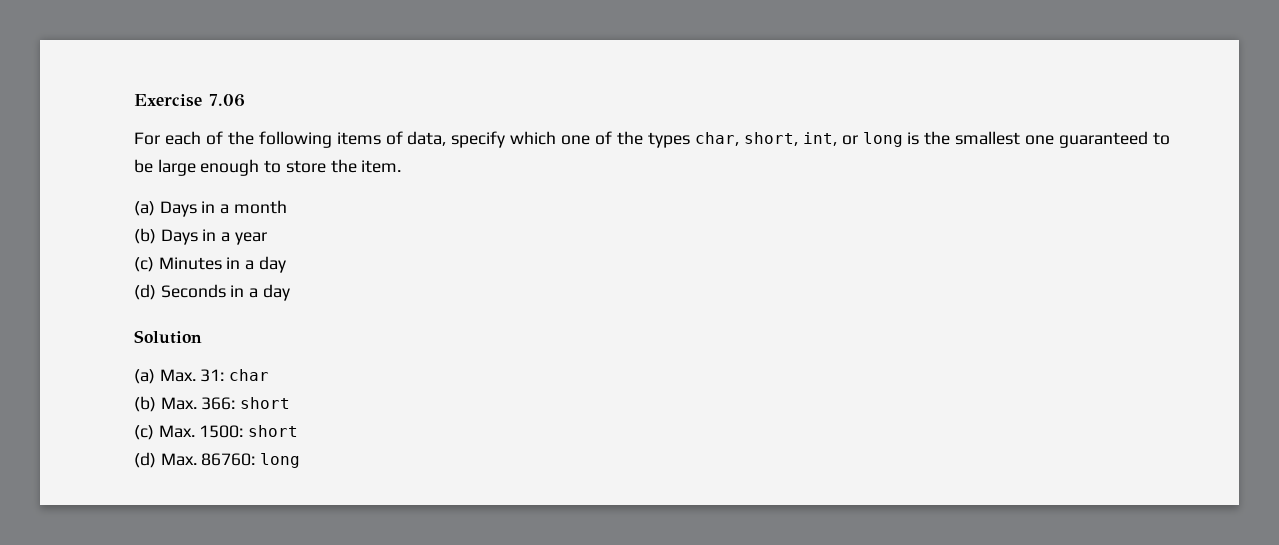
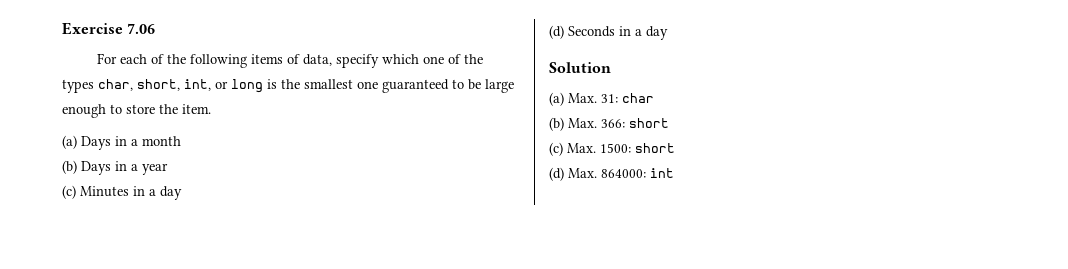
[201,453,301,468] 86760: long -> [601,168,674,178] 864000: int

